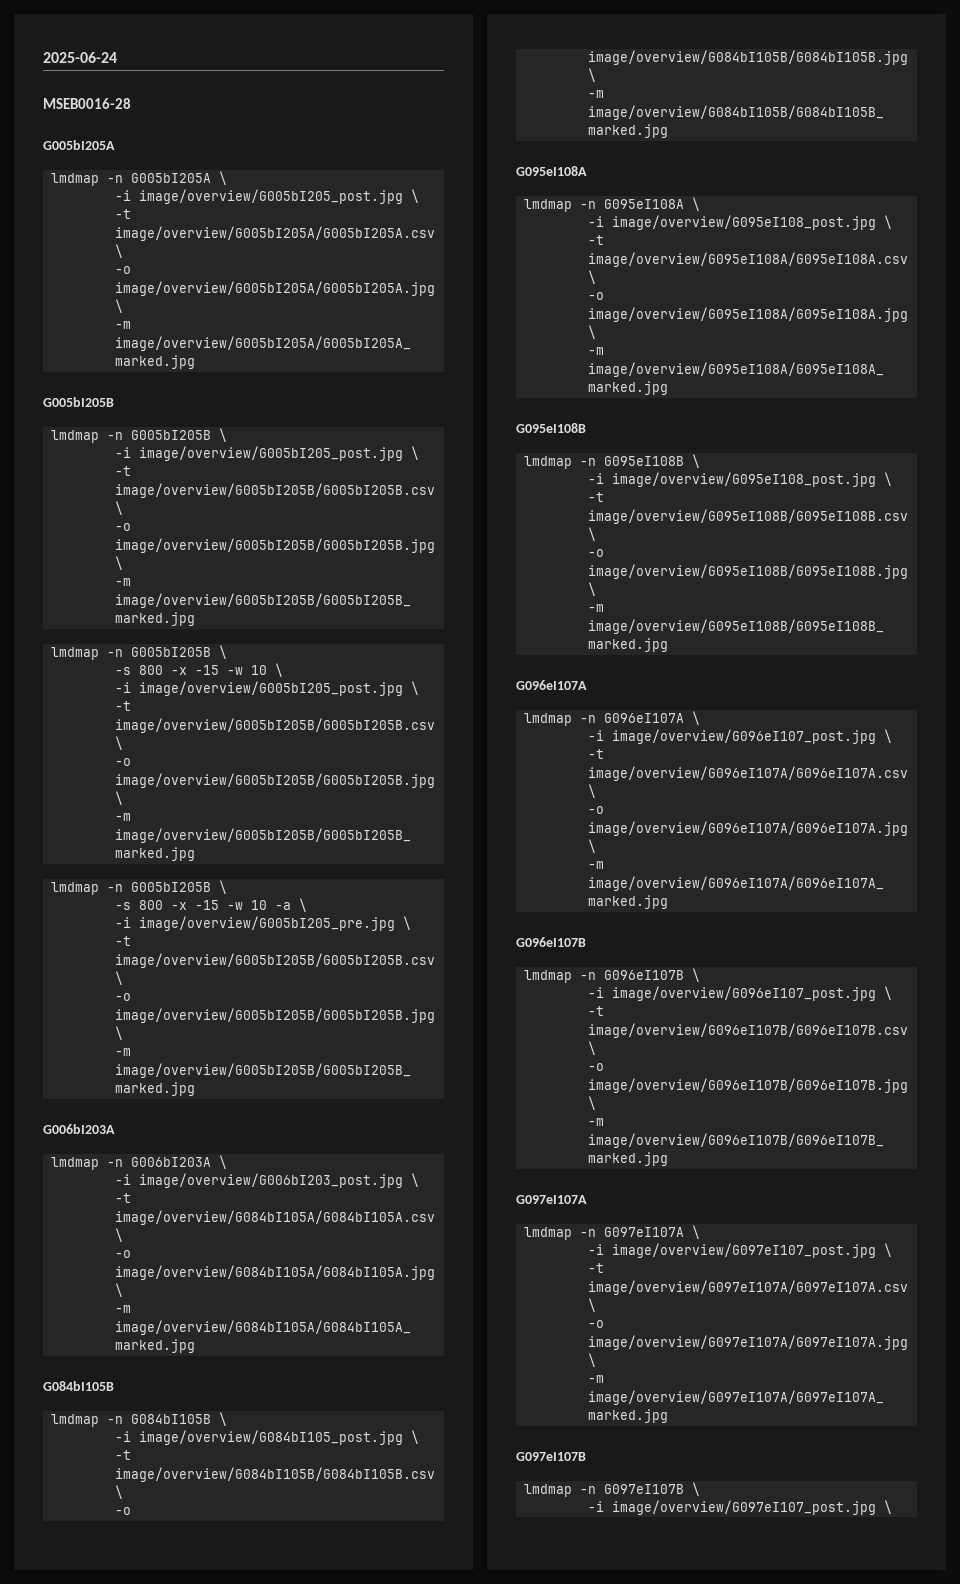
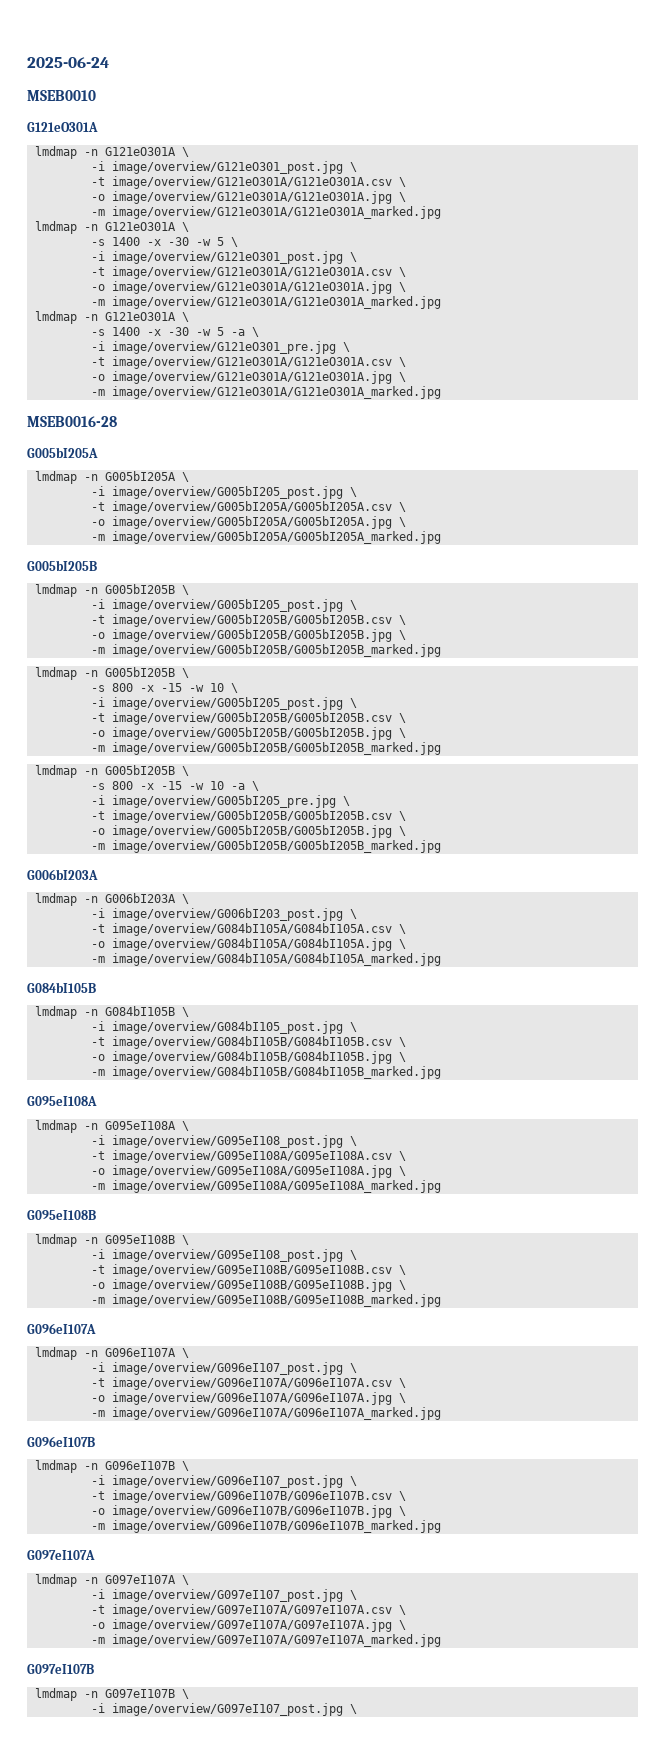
(117, 57) none -> [27,90,96,101] [27,122,98,132] [34,146,189,159] [90,161,357,174] [90,176,406,189] [90,191,406,204] [90,206,441,219] [34,221,189,234] [90,237,238,247] [90,251,357,264] [90,266,406,279] [90,281,406,294] [90,296,441,309] [34,311,189,324] [90,327,259,337] [90,341,350,354] [90,356,406,369] [90,371,406,384] [90,386,441,399] // MSEB0010 // G121eO301A // lmdmap -n G121eO301A \ // -i image/overview/G121eO301_post.jpg \ // -t image/overview/G121eO301A/G121eO301A.csv \ // -o image/overview/G121eO301A/G121eO301A.jpg \ // -m image/overview/G121eO301A/G121eO301A_marked.jpg // lmdmap -n G121eO301A \ // -s 1400 -x -30 -w 5 \ // -i image/overview/G121eO301_post.jpg \ // -t image/overview/G121eO301A/G121eO301A.csv \ // -o image/overview/G121eO301A/G121eO301A.jpg \ // -m image/overview/G121eO301A/G121eO301A_marked.jpg // lmdmap -n G121eO301A \ // -s 1400 -x -30 -w 5 -a \ // -i image/overview/G121eO301_pre.jpg \ // -t image/overview/G121eO301A/G121eO301A.csv \ // -o image/overview/G121eO301A/G121eO301A.jpg \ // -m image/overview/G121eO301A/G121eO301A_marked.jpg

